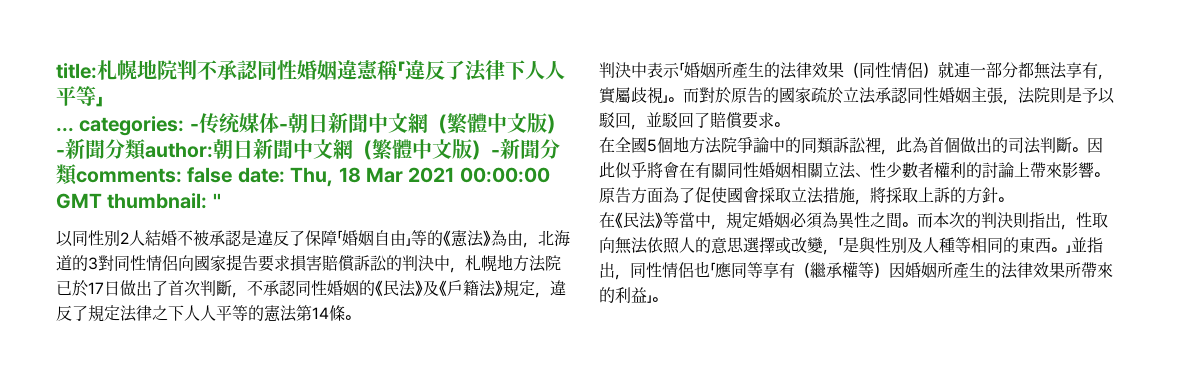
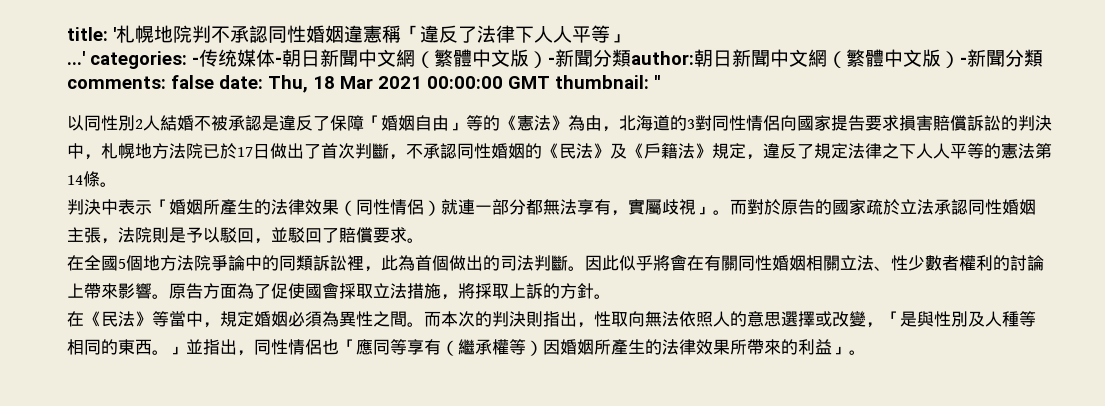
(97, 71) none -> [113,27,116,41] '
[56,127,74,132] ... -> [67,51,85,65] ...'

